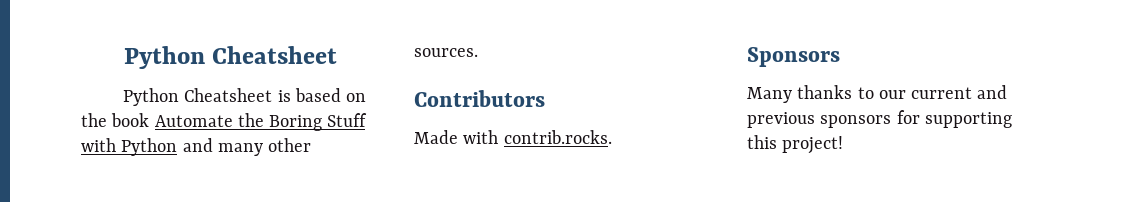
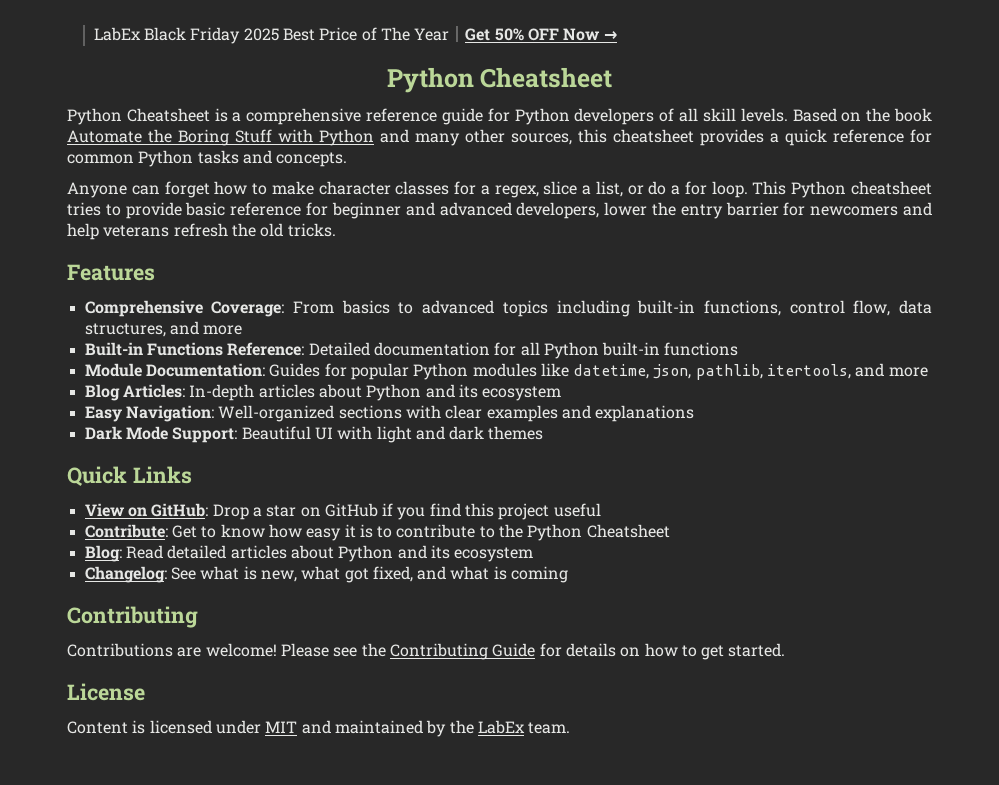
(123, 57) none -> [93,26,617,44] LabEx Black Friday 2025 Best Price of The Year｜Get 50% OFF Now → //
[294,88,341,102] based -> [232,108,837,125] a comprehensive reference guide for Python developers of all skill levels. Based
[414,48,478,57] [414,90,545,107] [414,130,612,144] [747,47,840,67] [747,85,1008,103] [747,110,1012,128] [747,135,844,154] sources. // Contributors // Made with contrib.rocks. // Sponsors // Many thanks to our current and previous sponsors for supporting this project! -> [511,129,932,146] [67,150,348,167] [67,181,933,198] [67,202,932,219] [67,223,336,240] [67,264,155,281] [84,300,933,317] [84,321,243,337] [84,342,739,359] [84,363,928,380] [84,384,562,401] [84,405,695,422] [84,426,544,443] [67,466,192,486] [84,503,601,520] [84,524,670,541] [84,545,534,562] [84,566,569,583] [67,606,198,628] [67,643,786,660] [67,683,145,701] [67,720,571,737] sources, this cheatsheet provides a quick reference for common Python tasks and concepts. // Anyone can forget how to make character classes for a regex, slice a list, or do a for loop. This Python cheatsheet tries to provide basic reference for beginner and advanced developers, lower the entry barrier for newcomers and help veterans refresh the old tricks. // Features // Comprehensive Coverage: From basics to advanced topics including built-in functions, control flow, data structures, and more // Built-in Functions Reference: Detailed documentation for all Python built-in functions // Module Documentation: Guides for popular Python modules like datetime, json, pathlib, itertools, and more // Blog Articles: In-depth articles about Python and its ecosystem // Easy Navigation: Well-organized sections with clear examples and explanations // Dark Mode Support: Beautiful UI with light and dark themes // Quick Links // View on GitHub: Drop a star on GitHub if you find this project useful // Contribute: Get to know how easy it is to contribute to the Python Cheatsheet // Blog: Read detailed articles about Python and its ecosystem // Changelog: See what is new, what got fixed, and what is coming // Contributing // Contributions are welcome! Please see the Contributing Guide for details on how to get started. // License // Content is licensed under MIT and maintained by the LabEx team.

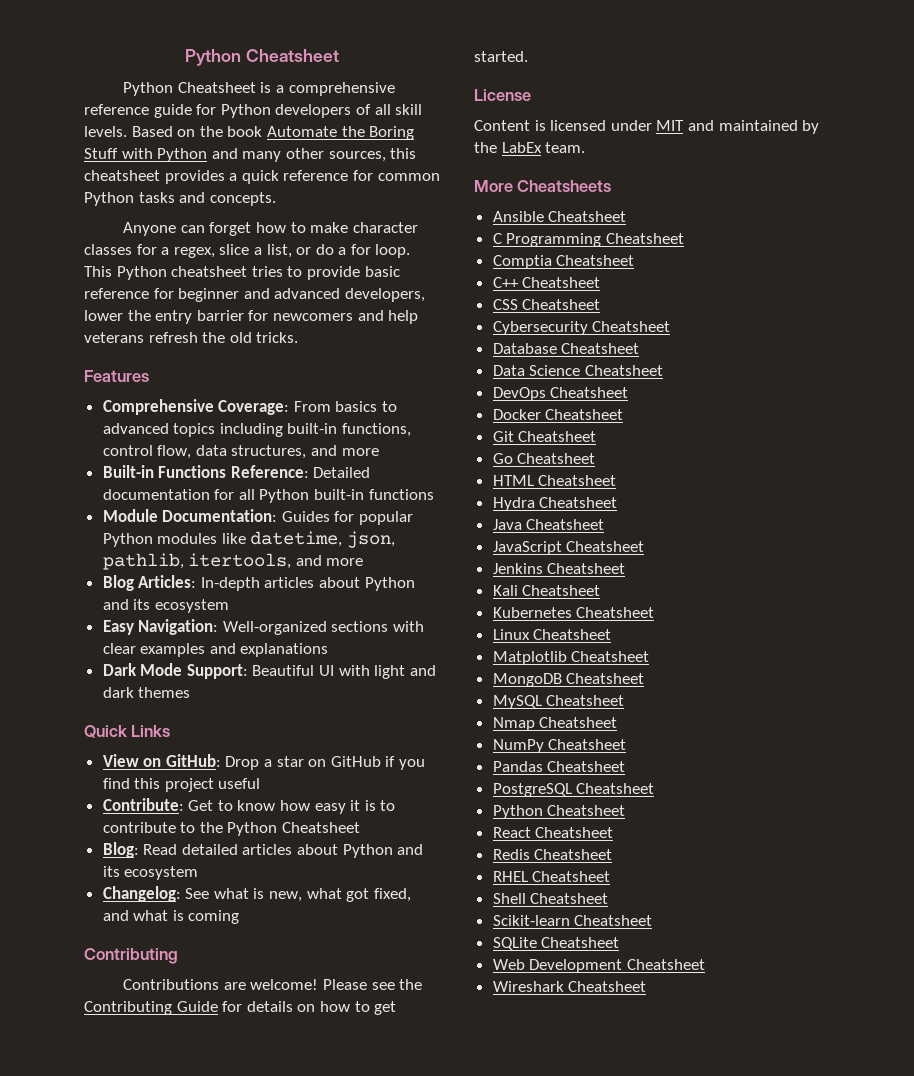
[93,26,617,44] LabEx Black Friday 2025 Best Price of The Year｜Get 50% OFF Now → // -> (185, 57) none
(571, 728) none -> [474,180,612,192] [492,211,627,222] [492,233,684,247] [492,255,635,269] [492,277,601,288] [492,299,601,310] [492,321,671,335] [492,343,640,354] [492,365,663,376] [492,387,629,401] [492,409,624,420] [492,431,597,442] [492,453,596,464] [492,475,617,486] [492,497,618,511] [492,519,605,530] [492,541,645,555] [492,563,626,574] [492,585,601,596] [492,607,655,618] [492,629,612,640] [492,651,650,665] [492,673,645,687] [492,695,625,709] [492,717,618,731] [492,739,627,753] [492,761,626,772] [492,783,655,797] [492,805,626,819] [492,827,614,838] [492,849,613,860] [492,871,611,882] [492,893,609,904] [492,915,653,926] [492,937,620,950] [492,959,705,973] [492,981,647,992] // More Cheatsheets // Ansible Cheatsheet // C Programming Cheatsheet // Comptia Cheatsheet // C++ Cheatsheet // CSS Cheatsheet // Cybersecurity Cheatsheet // Database Cheatsheet // Data Science Cheatsheet // DevOps Cheatsheet // Docker Cheatsheet // Git Cheatsheet // Go Cheatsheet // HTML Cheatsheet // Hydra Cheatsheet // Java Cheatsheet // JavaScript Cheatsheet // Jenkins Cheatsheet // Kali Cheatsheet // Kubernetes Cheatsheet // Linux Cheatsheet // Matplotlib Cheatsheet // MongoDB Cheatsheet // MySQL Cheatsheet // Nmap Cheatsheet // NumPy Cheatsheet // Pandas Cheatsheet // PostgreSQL Cheatsheet // Python Cheatsheet // React Cheatsheet // Redis Cheatsheet // RHEL Cheatsheet // Shell Cheatsheet // Scikit-learn Cheatsheet // SQLite Cheatsheet // Web Development Cheatsheet // Wireshark Cheatsheet

